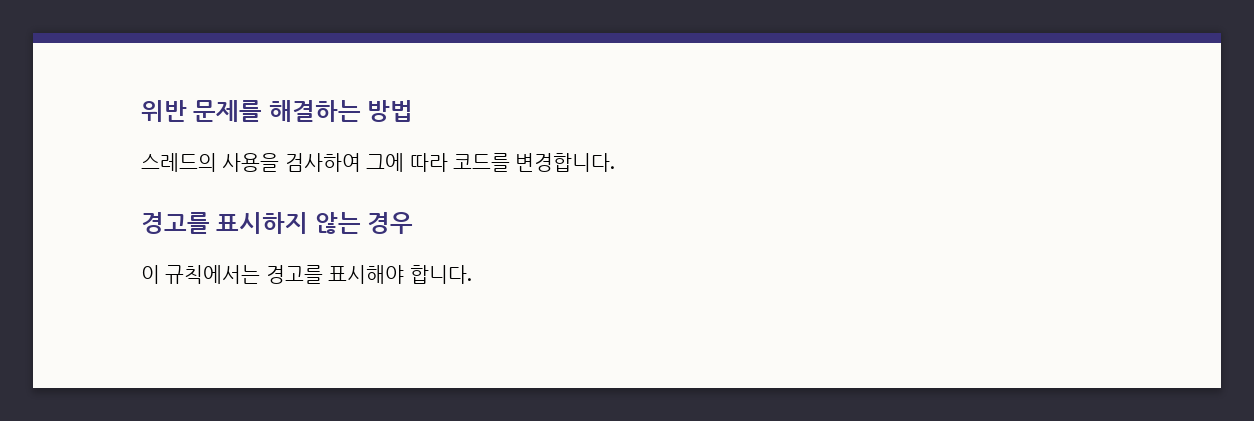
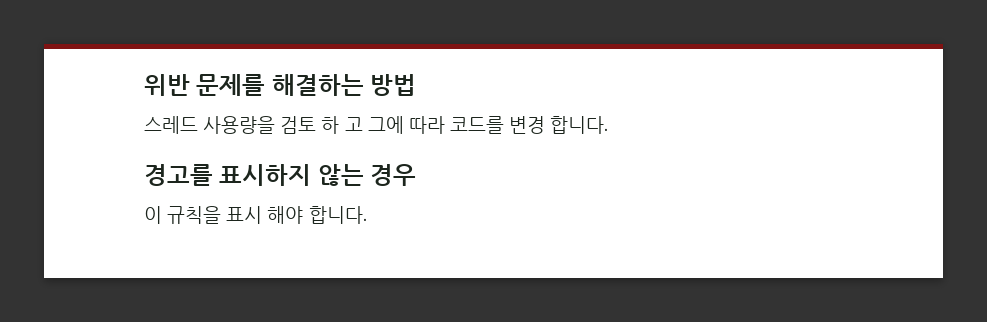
[141,153,361,172] 스레드의 사용을 검사하여 -> [144,116,363,134] 스레드 사용량을 검토 하 고
[515,153,616,172] 변경합니다. -> [509,116,609,134] 변경 합니다.
[165,265,405,284] 규칙에서는 경고를 표시해야 -> [167,206,304,224] 규칙을 표시 해야

